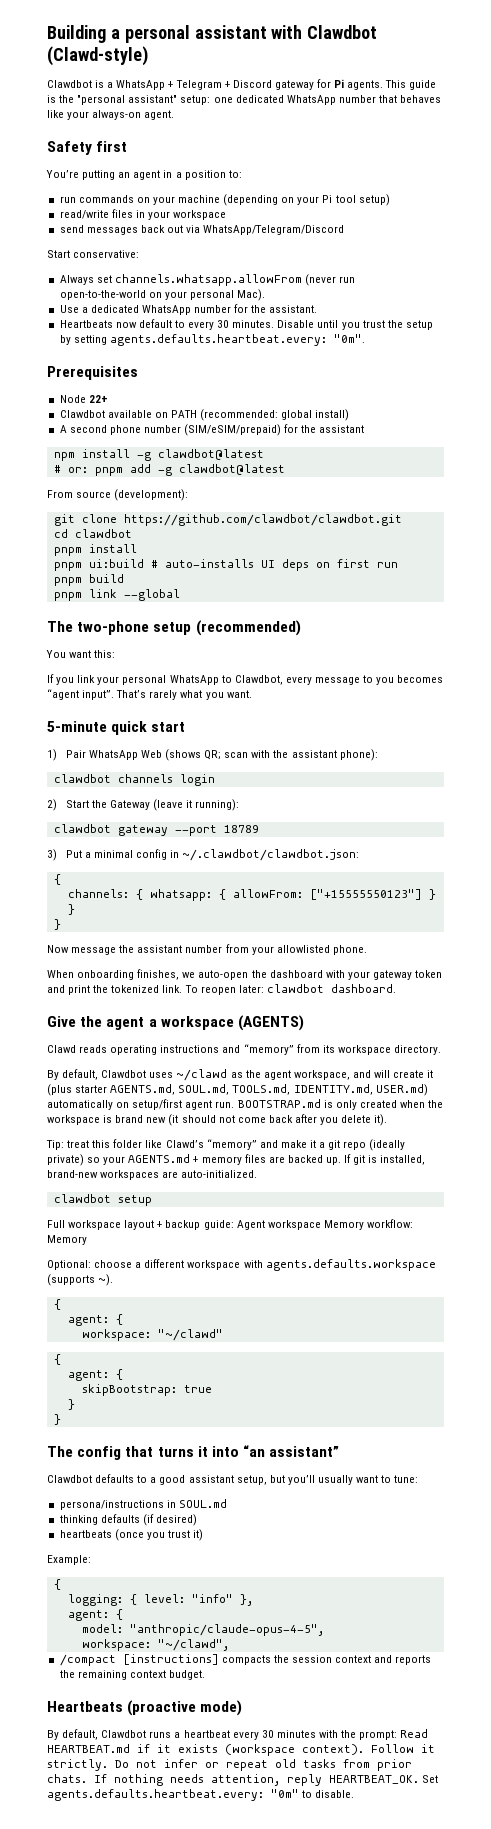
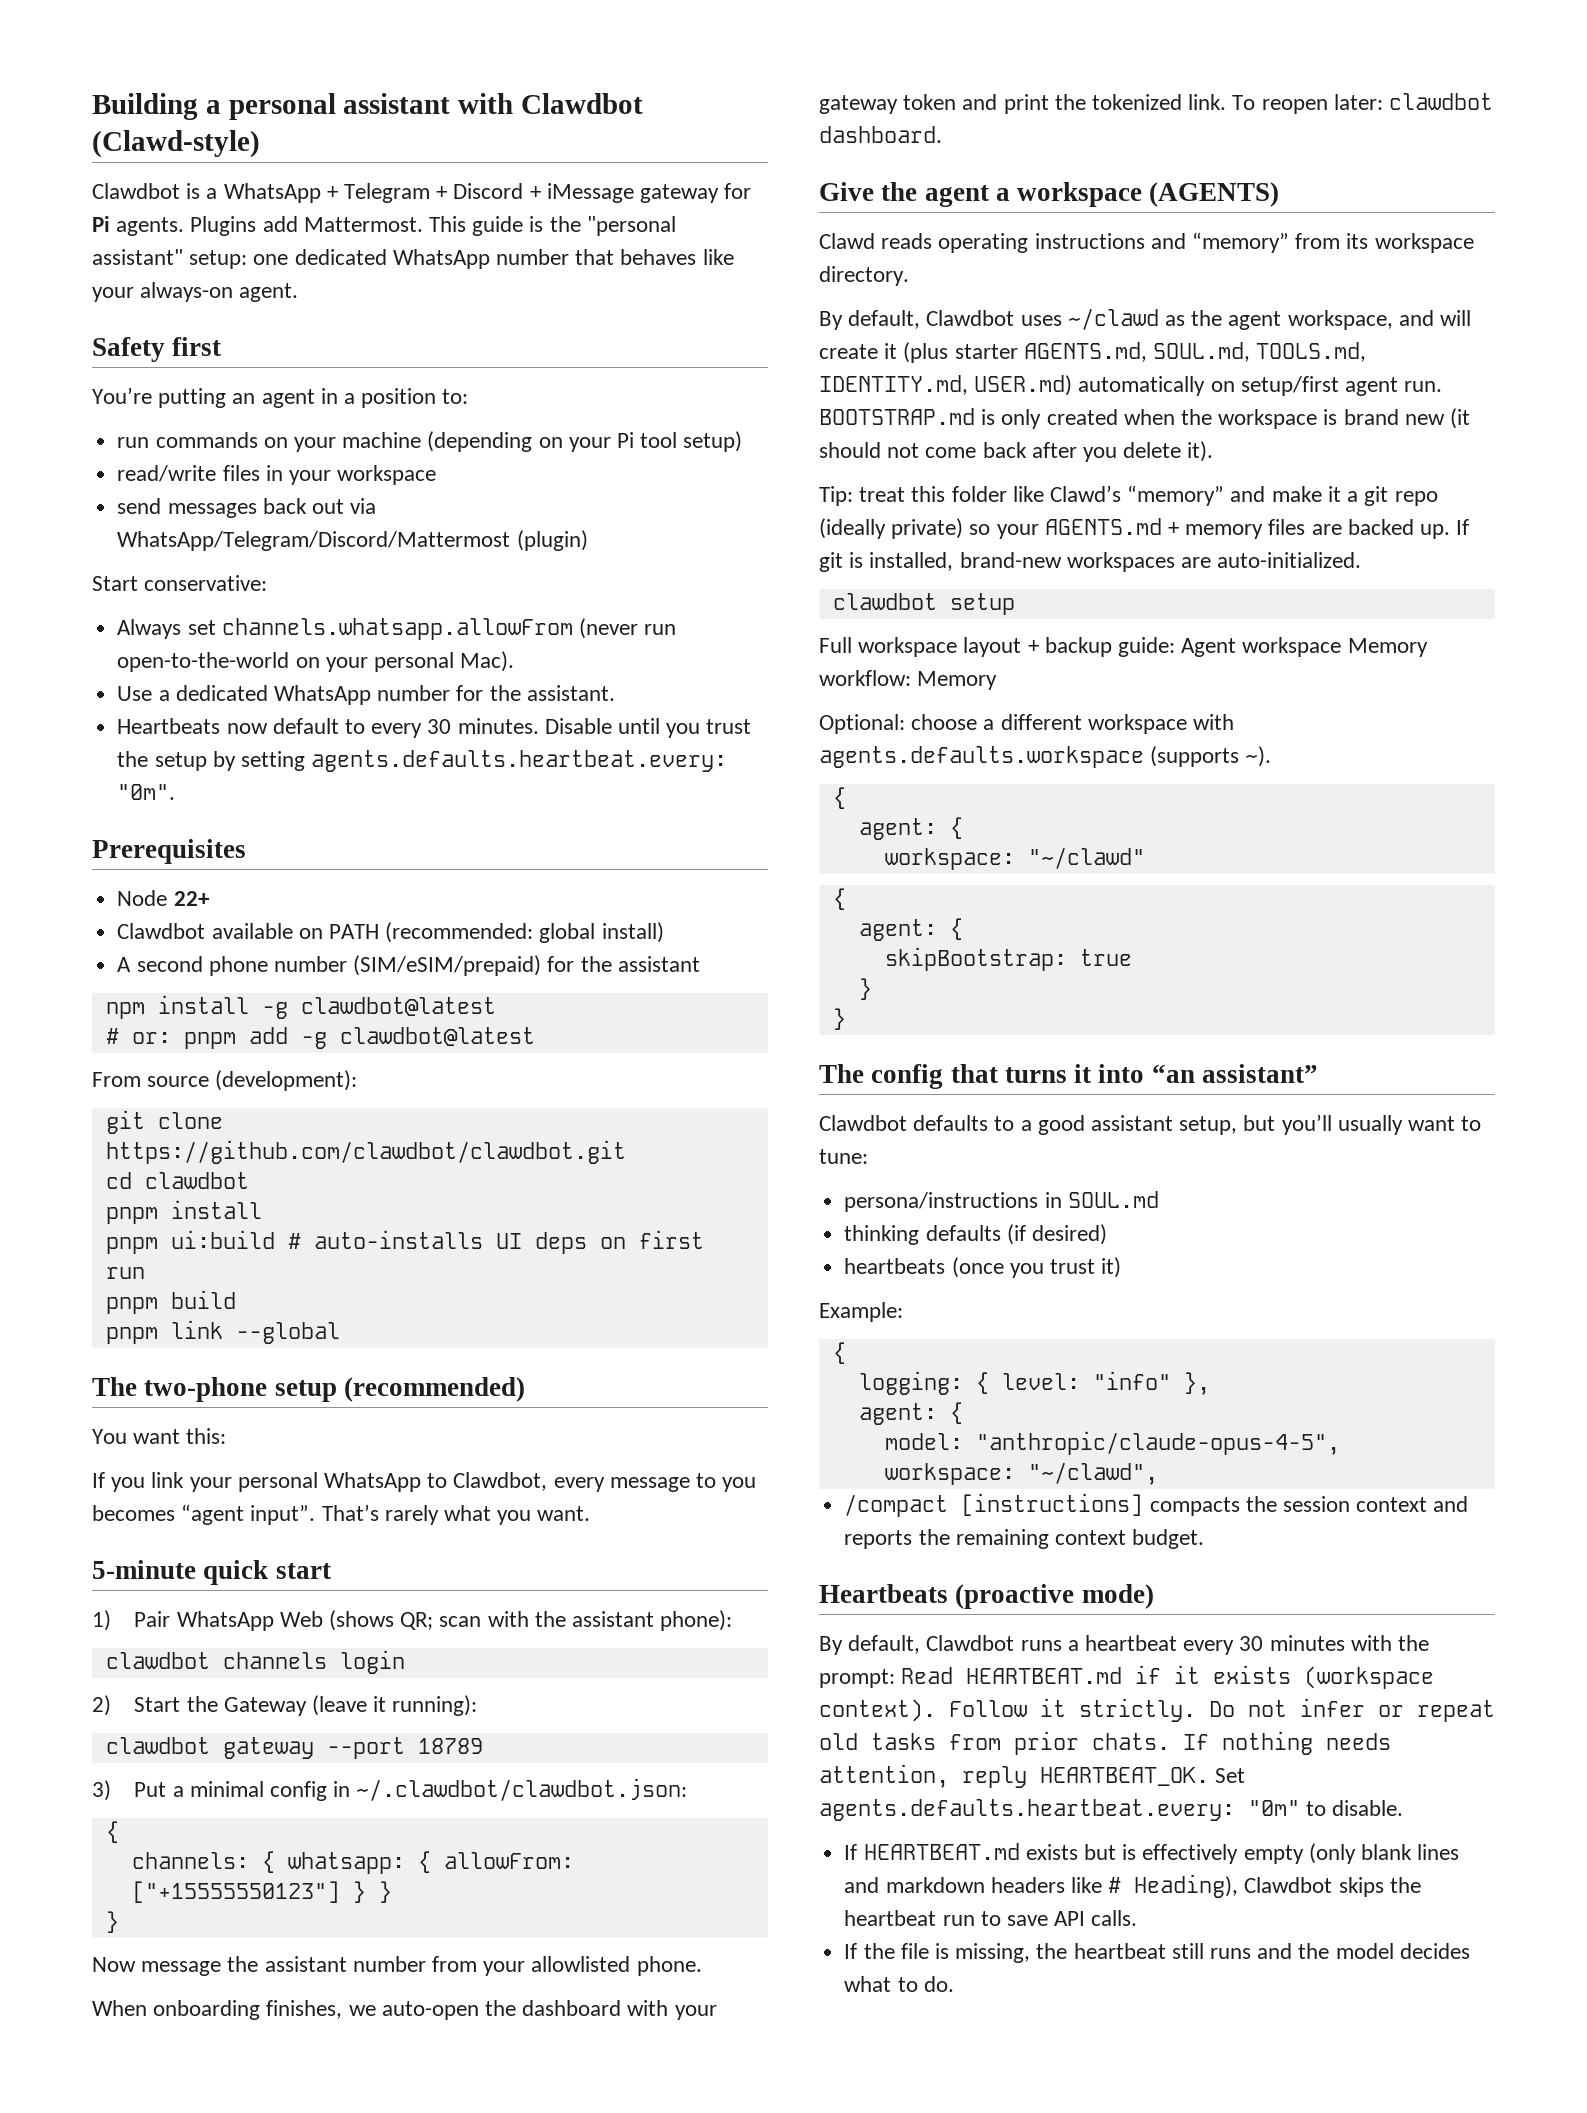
(272, 84) none -> [529,183,634,203] + iMessage
(384, 85) none -> [190,216,423,236] Plugins add Mattermost.
[203,225,345,235] WhatsApp/Telegram/Discord -> [117,530,588,551] WhatsApp/Telegram/Discord/Mattermost (plugin)
(355, 1794) none -> [844,1843,1460,1864] [844,1874,1421,1898] [844,1910,1138,1926] [844,1943,1470,1963] [844,1976,954,1992] // If HEARTBEAT.md exists but is effectively empty (only blank lines and markdown headers like # Heading), Clawdbot skips the heartbeat run to save API calls. // If the file is missing, the heartbeat still runs and the model decides what to do.

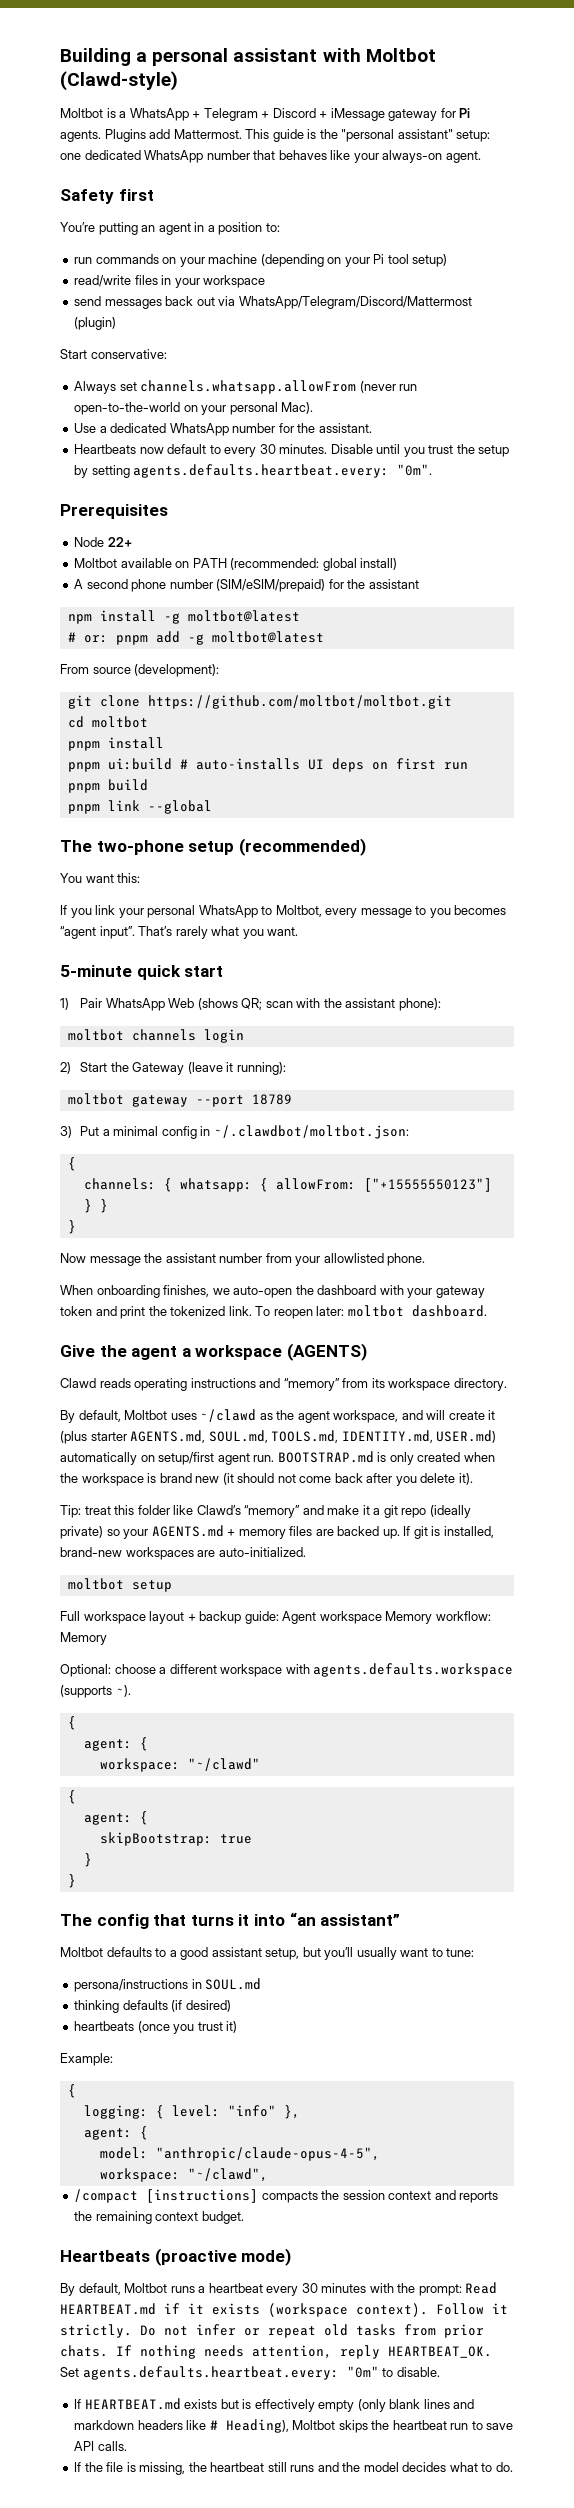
[521,93,644,114] Clawdbot -> [365,48,436,62] Moltbot
[92,183,180,199] Clawdbot -> [60,108,103,118] Moltbot
[117,923,206,939] Clawdbot -> [74,558,118,568] Moltbot
[300,997,496,1016] clawdbot@latest -> [187,610,300,622] moltbot@latest
[339,1027,535,1046] clawdbot@latest -> [211,631,324,643] moltbot@latest
[105,1140,626,1164] https://github.com/clawdbot/clawdbot.git -> [147,695,452,709] https://github.com/moltbot/moltbot.git
[144,1172,249,1189] clawdbot -> [91,716,148,728] moltbot
[453,1472,548,1491] Clawdbot, -> [275,905,322,917] Moltbot,
[105,1652,210,1669] clawdbot -> [67,1029,124,1041] moltbot
[105,1737,210,1754] clawdbot -> [67,1093,124,1105] moltbot
[356,1778,688,1801] ~/.clawdbot/clawdbot.json: -> [213,1125,409,1139] ~/.clawdbot/moltbot.json:
[1389,93,1494,110] clawdbot -> [347,1305,404,1317] moltbot
[926,310,1015,326] Clawdbot -> [124,1410,168,1420] Moltbot
[832,593,937,610] clawdbot -> [67,1578,124,1590] moltbot
[819,1115,907,1131] Clawdbot -> [60,1947,103,1957] Moltbot
[926,1635,1015,1651] Clawdbot -> [124,2283,168,2293] Moltbot
[1244,1877,1333,1893] Clawdbot -> [292,2420,336,2430] Moltbot

